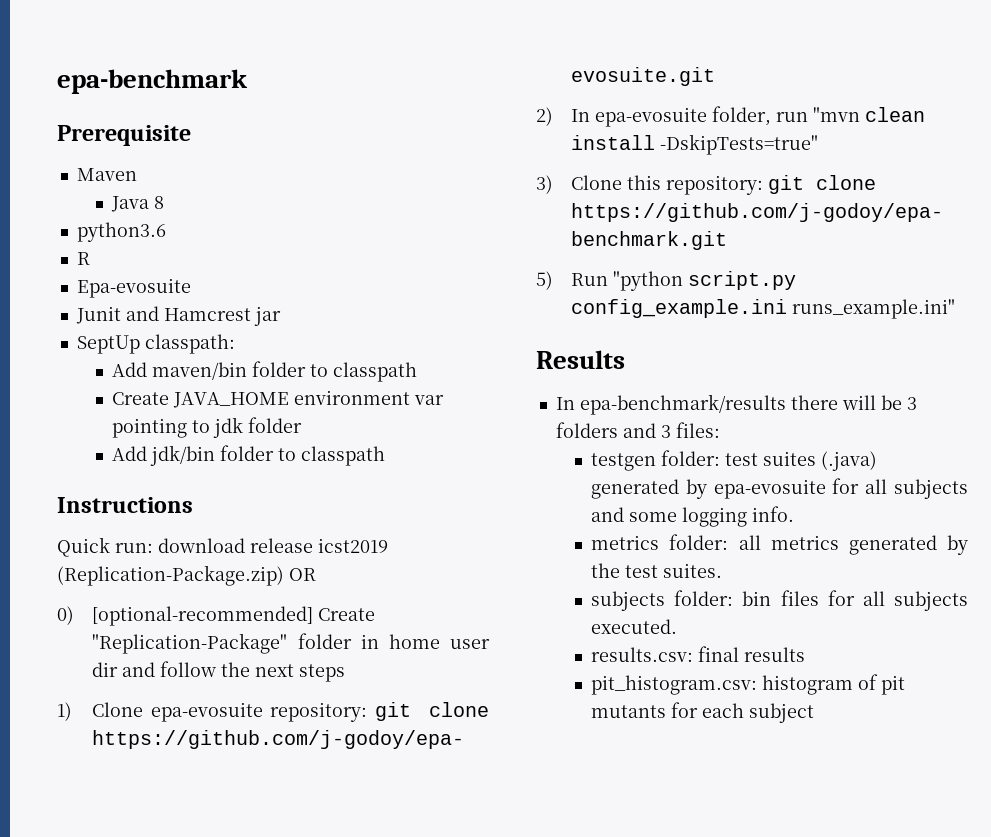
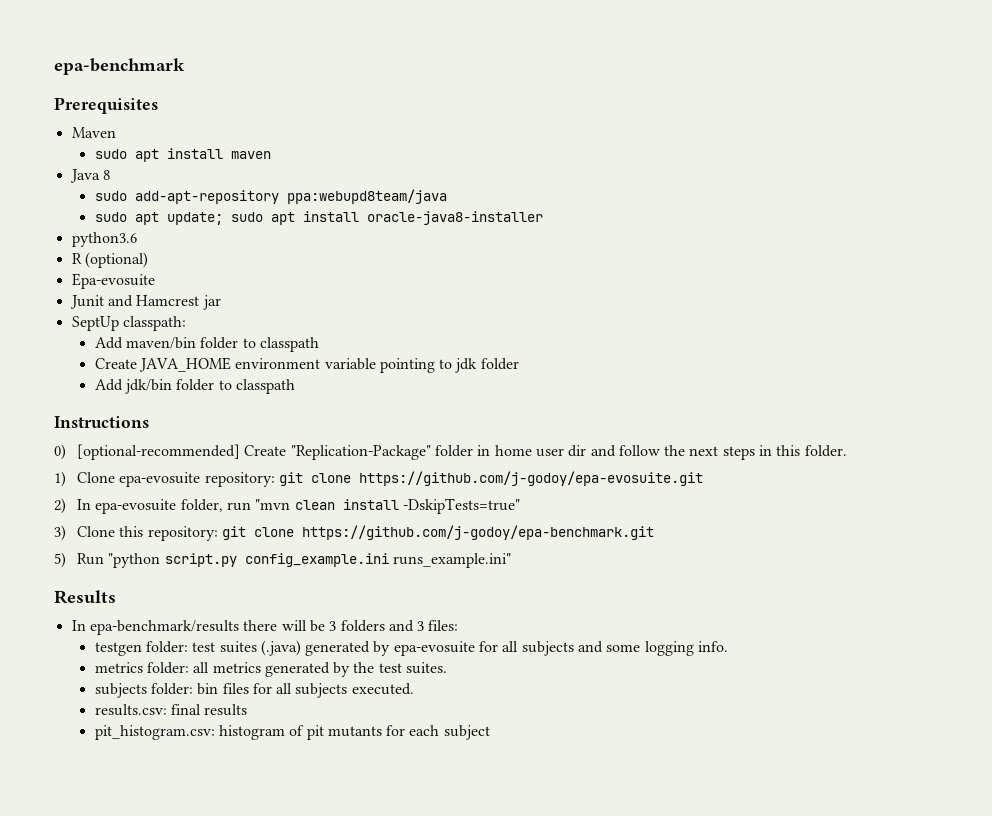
[57,125,191,146] Prerequisite -> [54,97,158,114] Prerequisites
[111,196,165,212] Java 8 -> [94,148,271,162] [69,169,110,183] [94,189,447,204] [94,211,543,225] sudo apt install maven // Java 8 // sudo add-apt-repository ppa:webupd8team/java // sudo apt update; sudo apt install oracle-java8-installer
(90, 258) none -> [84,252,148,268] (optional)
[414,395,445,405] var -> [324,358,376,370] variable
[57,537,388,557] [57,565,316,586] // Quick run: download release icst2019 (Replication-Package.zip) OR -> (149, 422) none
(346, 673) none -> [759,445,847,457] in this folder.

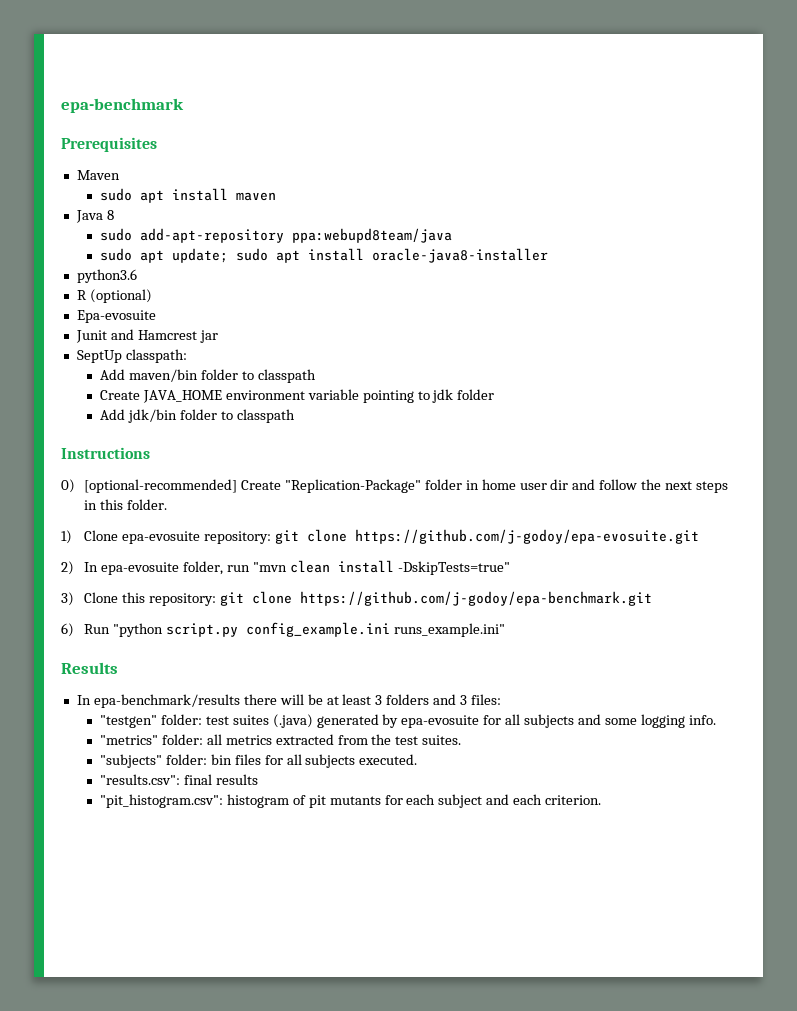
[54,552,66,568] 5) -> [61,623,74,637] 6)
(325, 626) none -> [326,694,372,705] at least
[94,642,142,656] testgen -> [99,715,157,728] "testgen"
[94,662,143,673] metrics -> [99,735,158,745] "metrics"
[264,662,351,677] generated by -> [275,734,368,745] extracted from
[94,683,147,698] subjects -> [99,754,162,768] "subjects"
[94,704,167,716] results.csv: -> [99,774,180,785] "results.csv":
[94,725,215,740] pit_histogram.csv: -> [99,794,223,808] "pit_histogram.csv":
(490, 732) none -> [486,794,602,805] and each criterion.

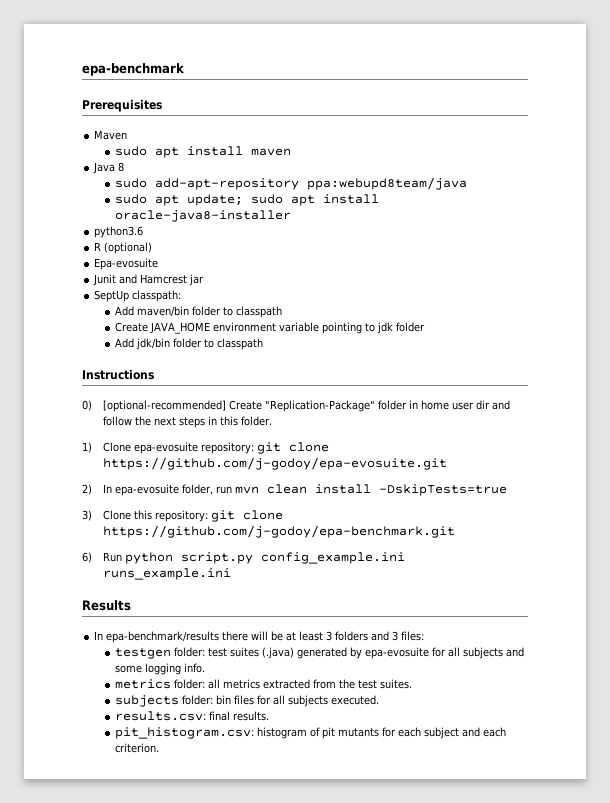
[252,562,287,572] "mvn -> [235,486,260,494] mvn
[397,561,510,575] -DskipTests=true" -> [379,484,508,496] -DskipTests=true
[112,623,163,637] "python -> [125,552,174,564] python
[393,623,505,637] runs_example.ini" -> [103,568,232,580] runs_example.ini
[99,715,157,728] "testgen" -> [115,648,172,659] testgen
[99,735,158,745] "metrics" -> [115,679,172,689] metrics
[99,754,162,768] "subjects" -> [115,695,180,707] subjects
[99,774,258,785] [99,794,223,808] "results.csv": final results // "pit_histogram.csv": -> [115,711,270,721] [115,727,255,739] results.csv: final results. // pit_histogram.csv:

